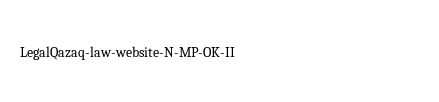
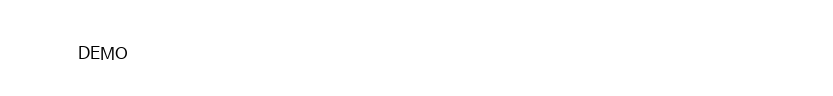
[20,46,235,60] LegalQazaq-law-website-N-MP-OK-II -> [78,46,128,60] DEMO

